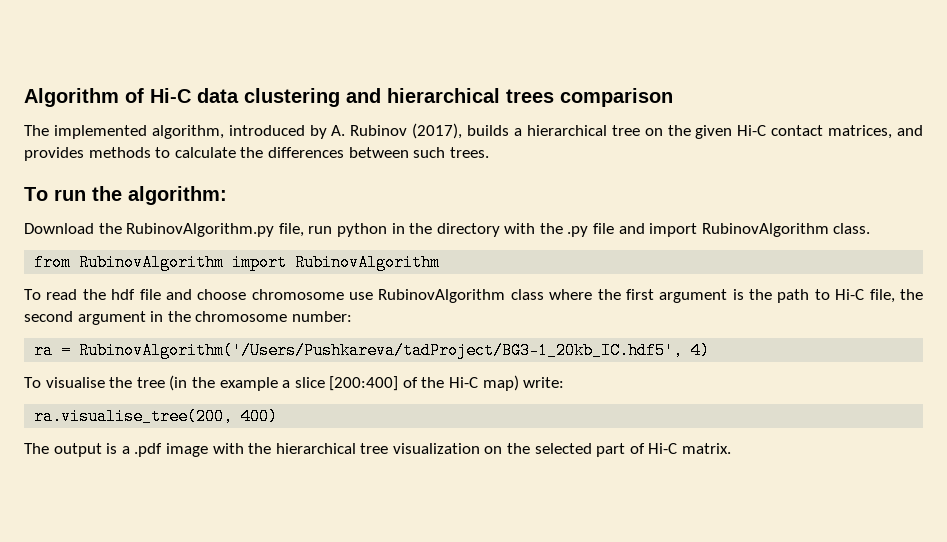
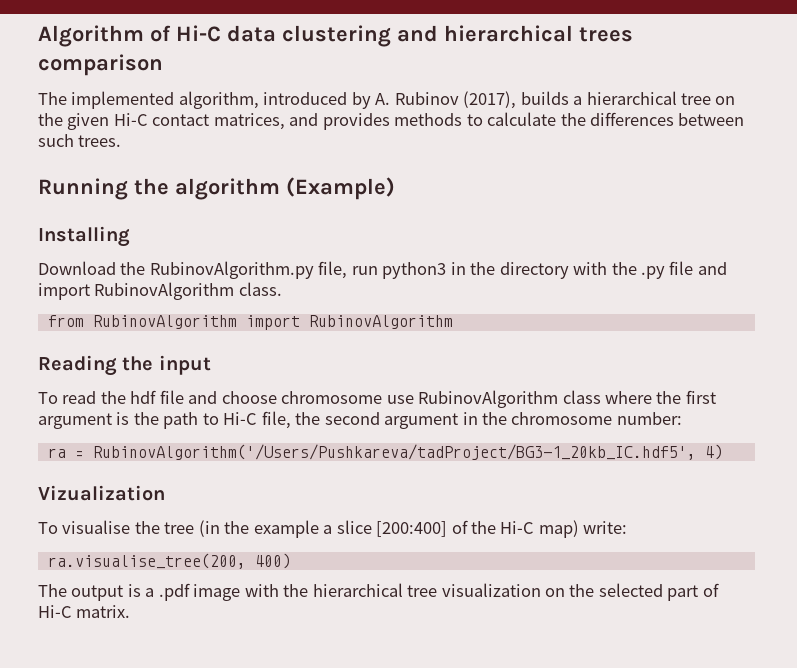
[24,186,227,205] To run the algorithm: -> [38,177,395,200] [38,226,130,247] Running the algorithm (Example) // Installing
[336,223,387,237] python -> [382,262,447,279] python3
(441, 262) none -> [38,355,211,376] // Reading the input
(711, 350) none -> [38,485,165,501] // Vizualization

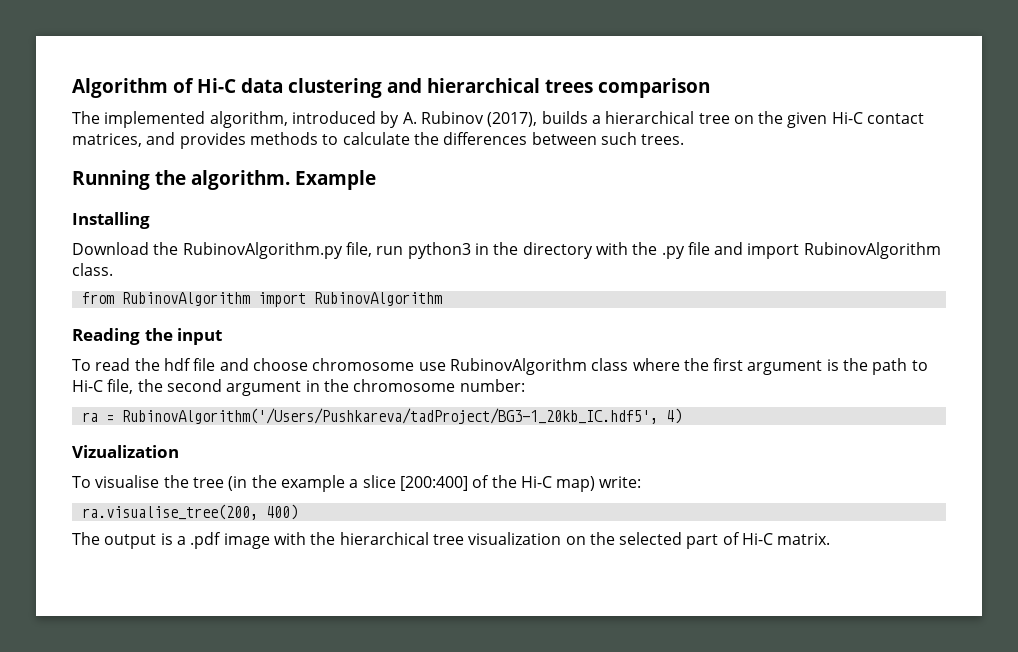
[175,177,395,200] algorithm (Example) -> [191,170,376,190] algorithm. Example

